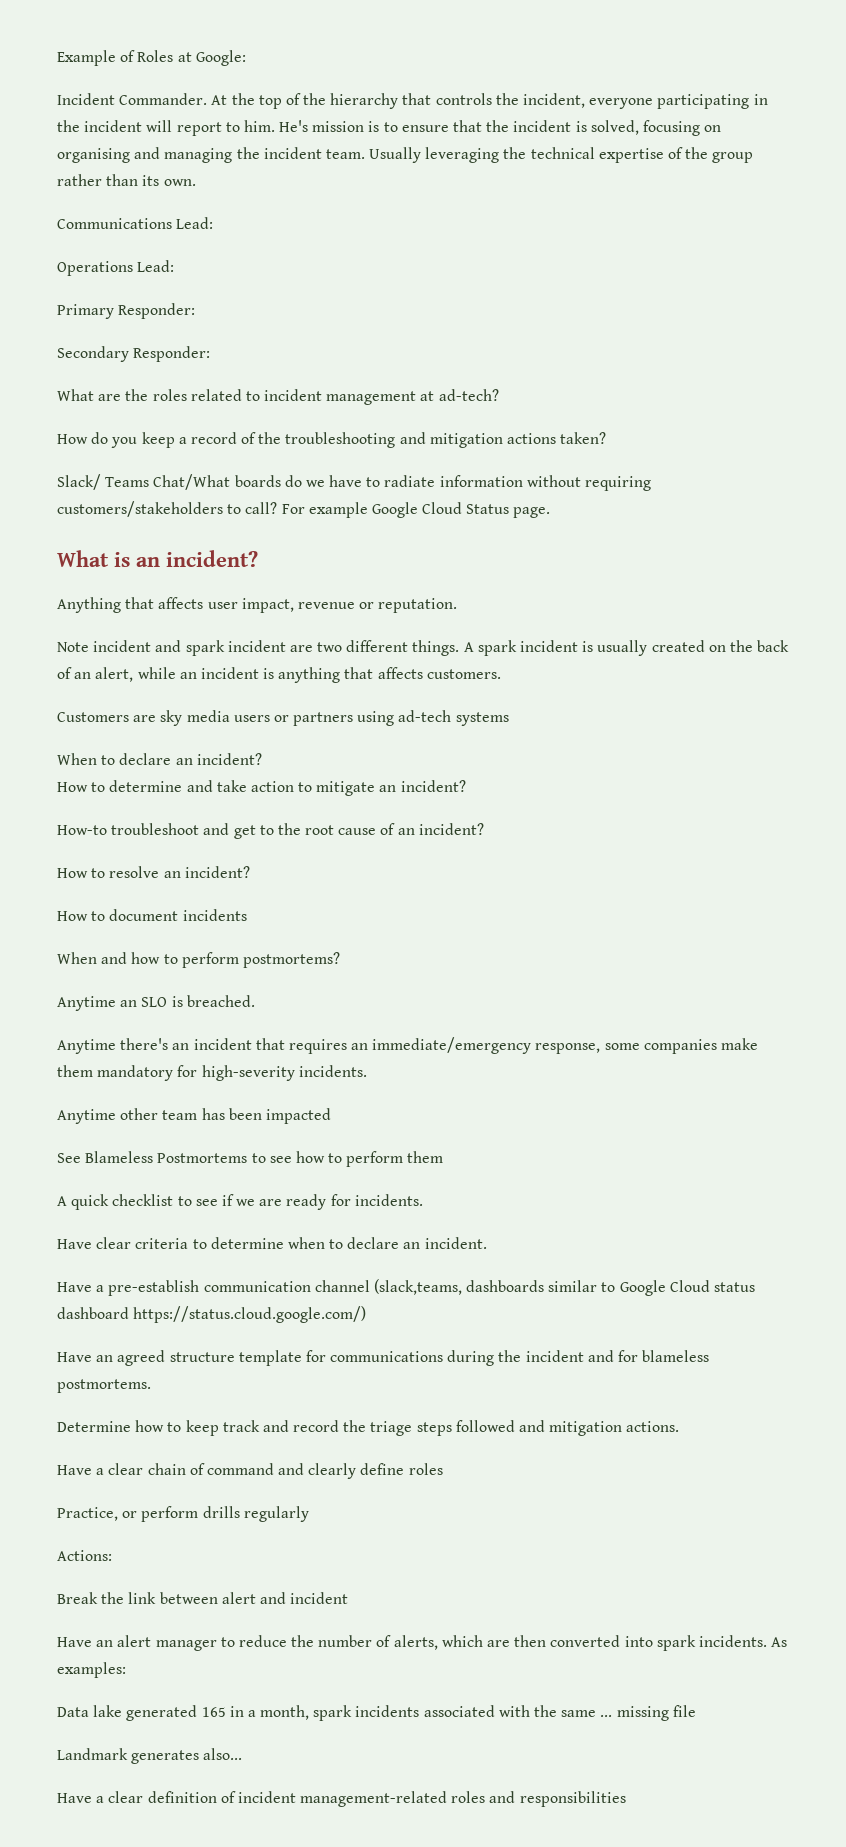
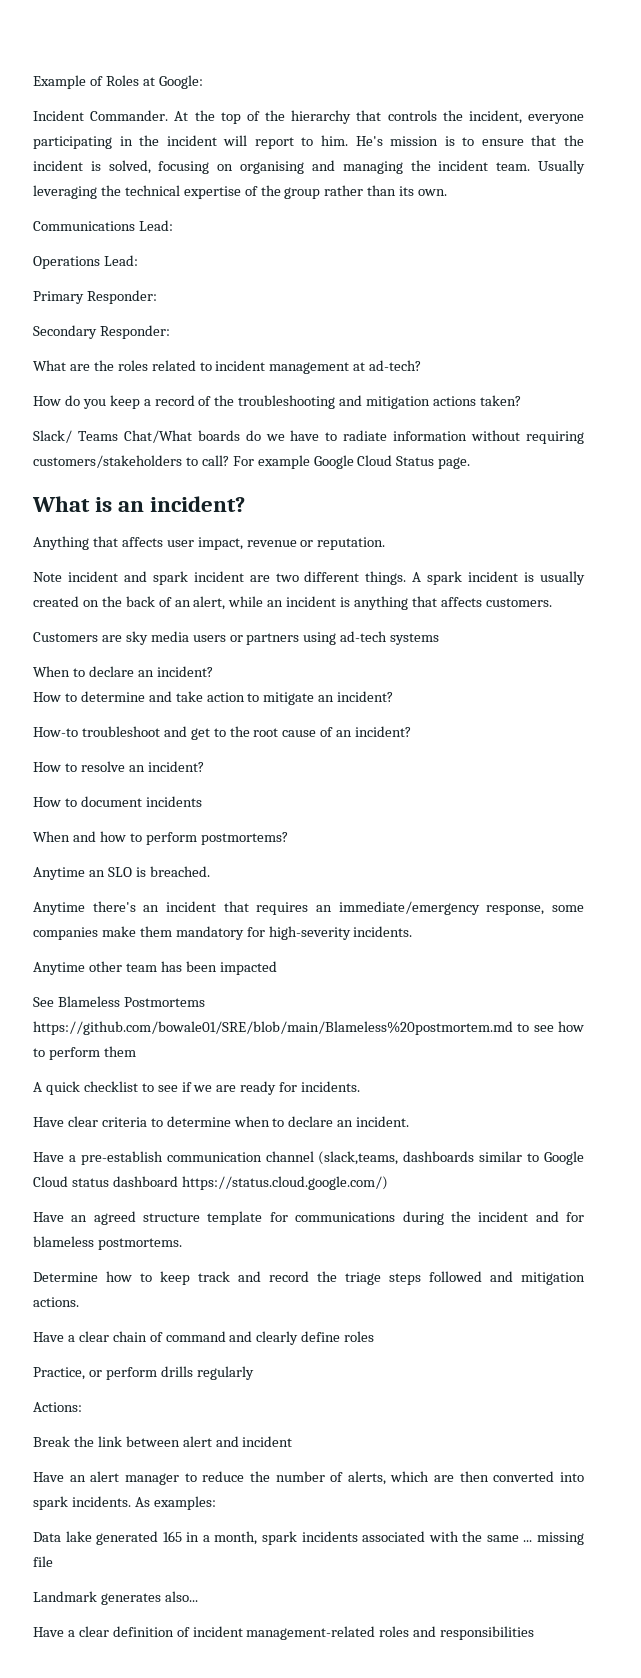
(248, 1158) none -> [33,1021,513,1035] https://github.com/bowale01/SRE/blob/main/Blameless%20postmortem.md

